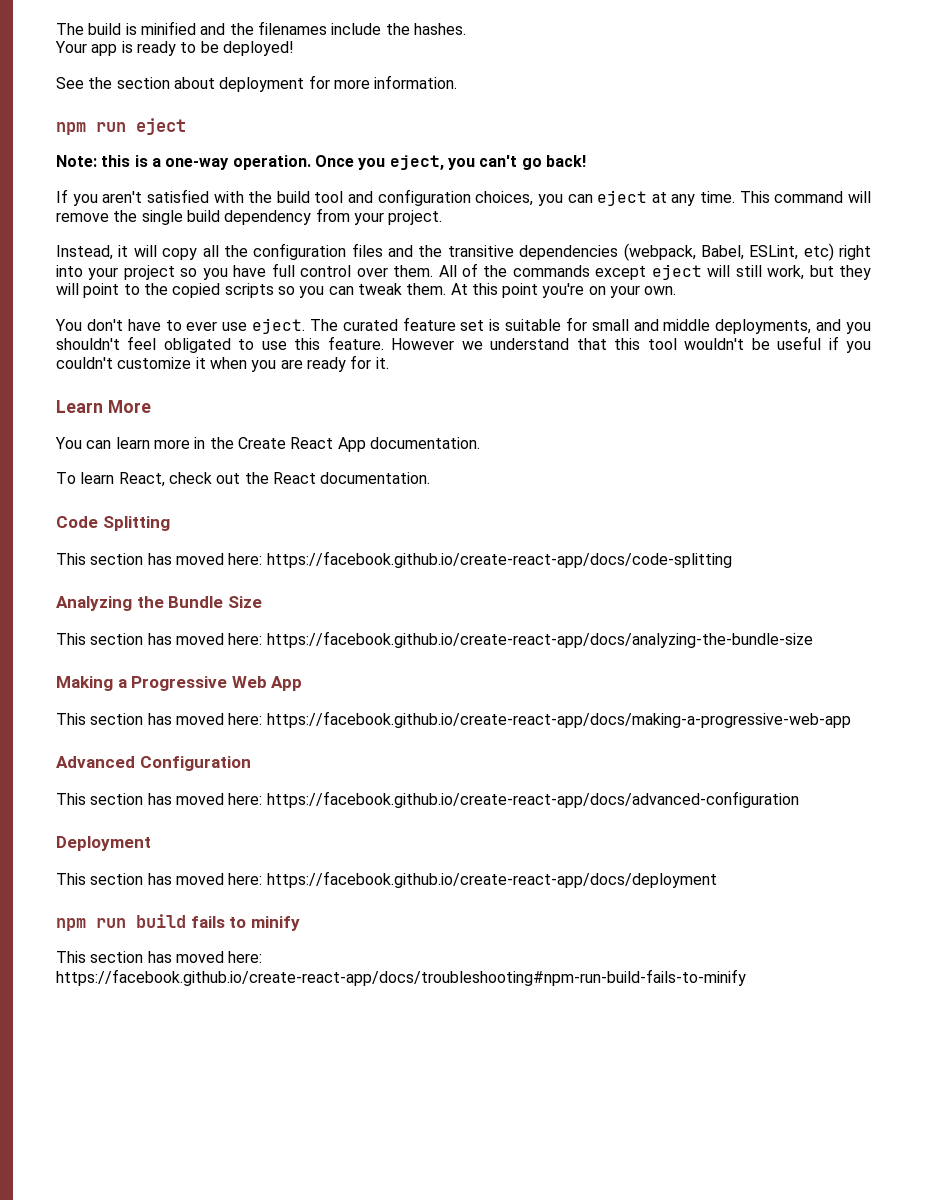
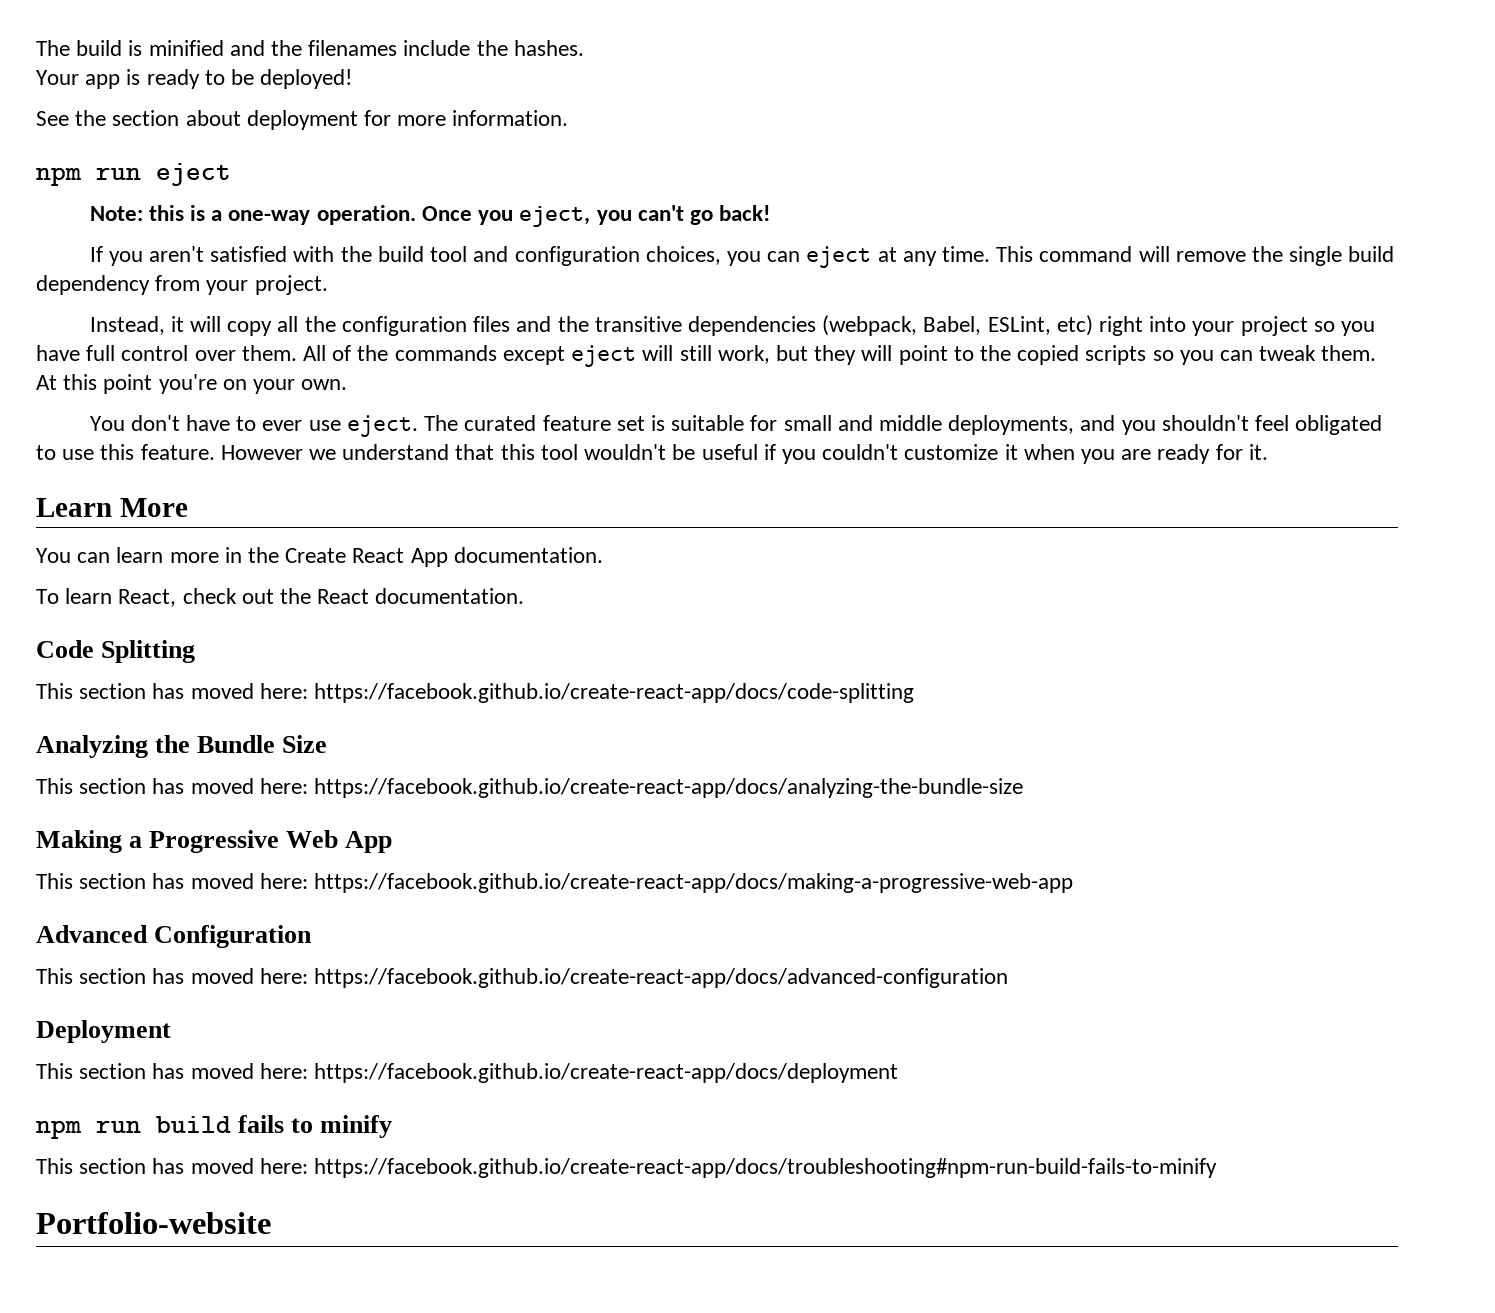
(746, 977) none -> [36,1212,271,1234] // Portfolio-website

